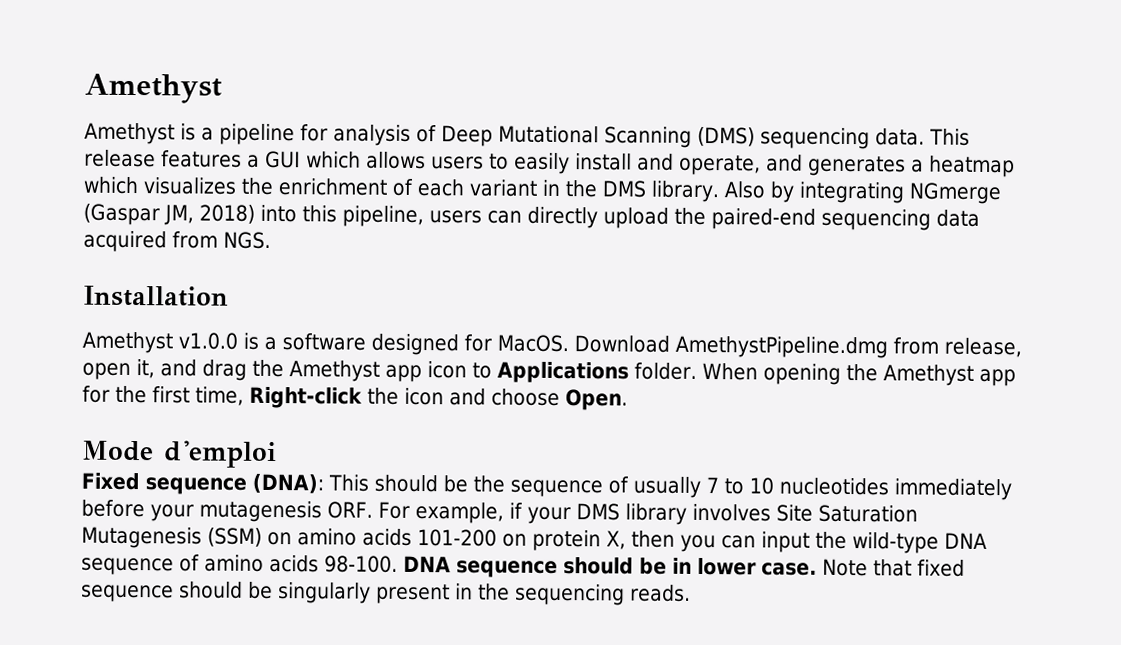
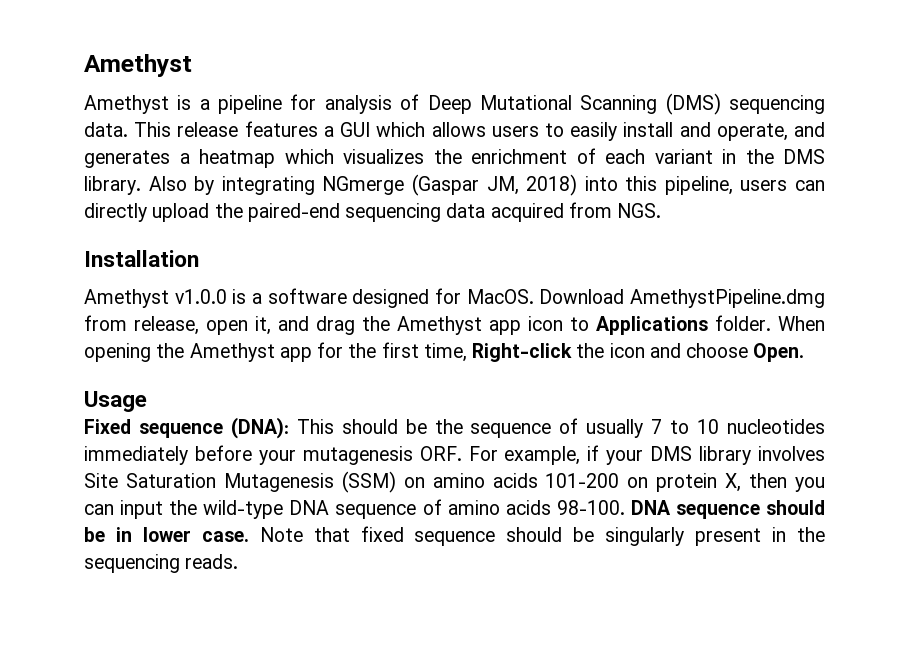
[82,440,277,469] Mode d'emploi -> [84,391,147,412] Usage

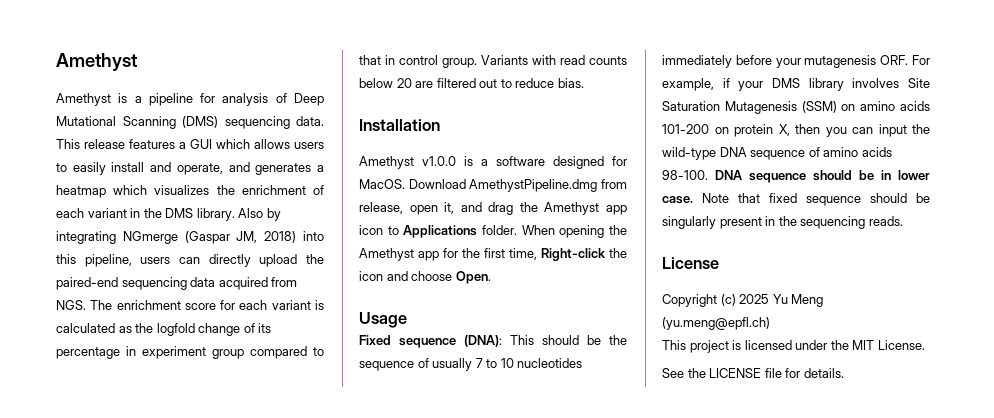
(662, 210) none -> [90,300,324,310] [56,323,272,336] [56,346,324,359] [359,55,627,68] [359,78,584,88] The enrichment score for each variant is calculated as the logfold change of its percentage in experiment group compared to that in control group. Variants with read counts below 20 are filtered out to reduce bias.
(239, 561) none -> [662,257,719,269] [662,294,824,307] [662,317,770,330] [662,340,925,353] [662,368,844,378] // License // Copyright (c) 2025 Yu Meng (yu.meng@epfl.ch) // This project is licensed under the MIT License. // See the LICENSE file for details.

